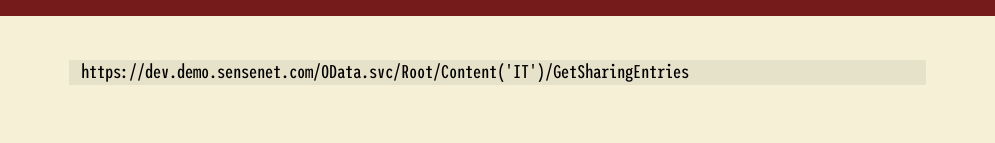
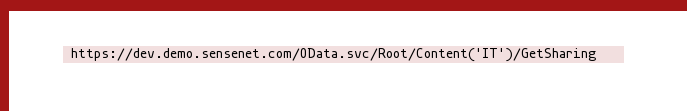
[80,63,689,83] https://dev.demo.sensenet.com/OData.svc/Root/Content('IT')/GetSharingEntries -> [70,48,596,62] https://dev.demo.sensenet.com/OData.svc/Root/Content('IT')/GetSharing

